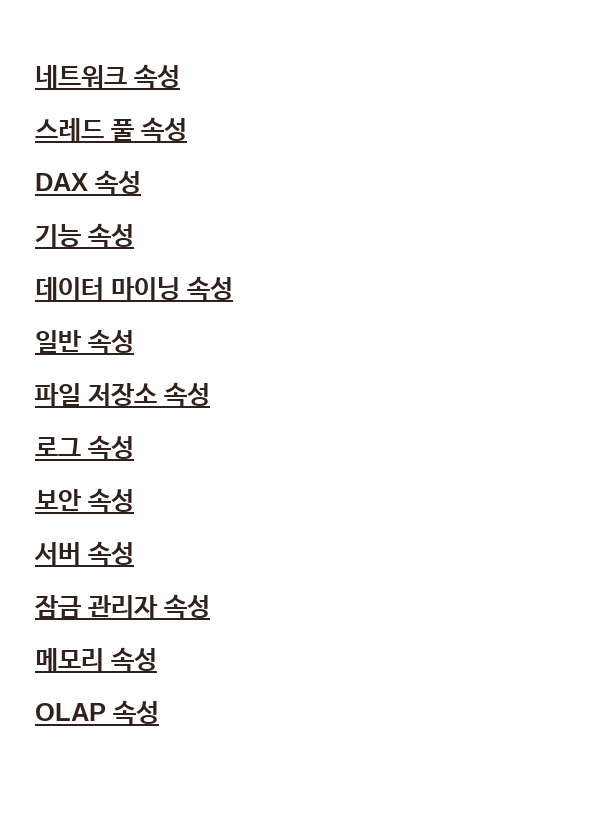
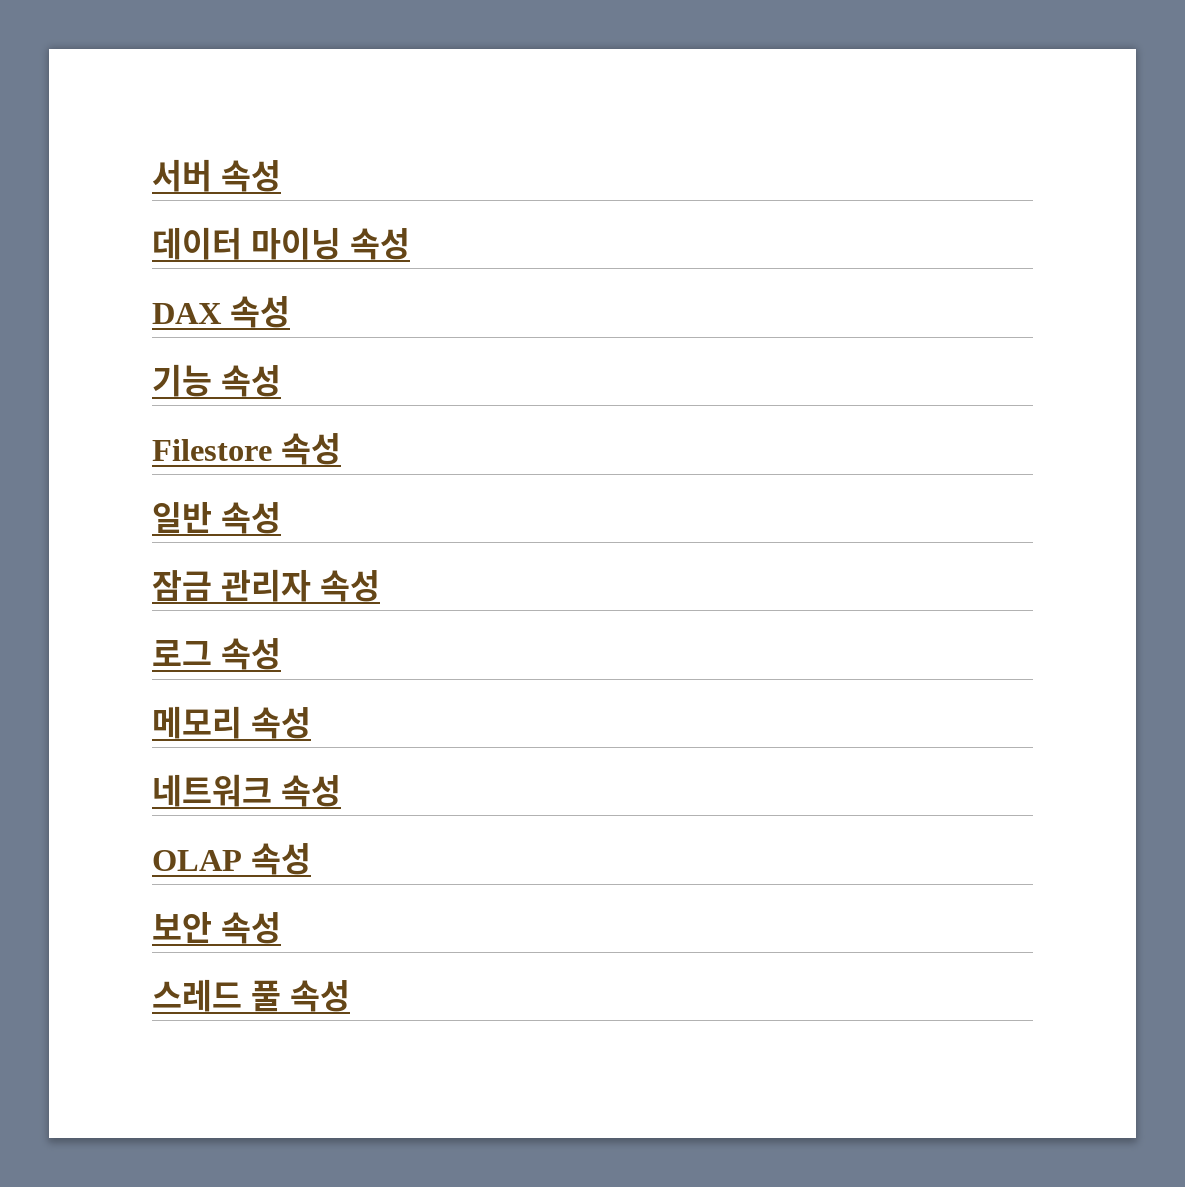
[35,64,180,89] [35,118,134,142] 네트워크 속성 // 스레드 풀 -> [152,159,281,192] [152,227,341,260] 서버 속성 // 데이터 마이닝
[35,277,180,301] 데이터 마이닝 -> [152,439,272,461] Filestore
[35,382,210,407] [35,435,134,460] [35,488,134,513] [34,541,134,566] // 파일 저장소 속성 // 로그 속성 // 보안 속성 // 서버 속성 -> (281, 518) none
(210, 606) none -> [152,638,281,670] // 로그 속성
(157, 659) none -> [152,774,341,807] // 네트워크 속성
(159, 712) none -> [152,911,281,944] [152,979,350,1012] // 보안 속성 // 스레드 풀 속성

